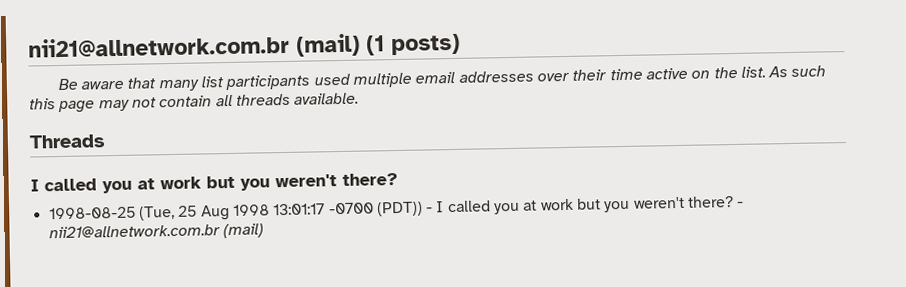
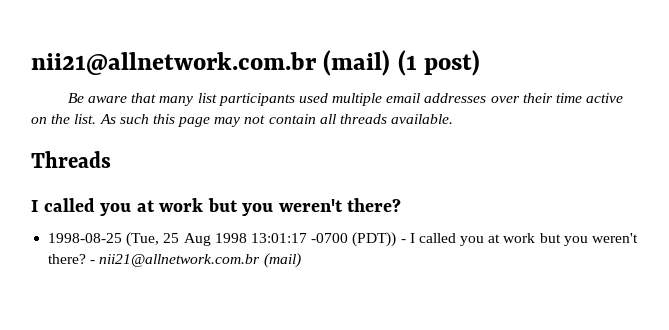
[391,33,460,56] posts) -> [424,50,481,76] post)

